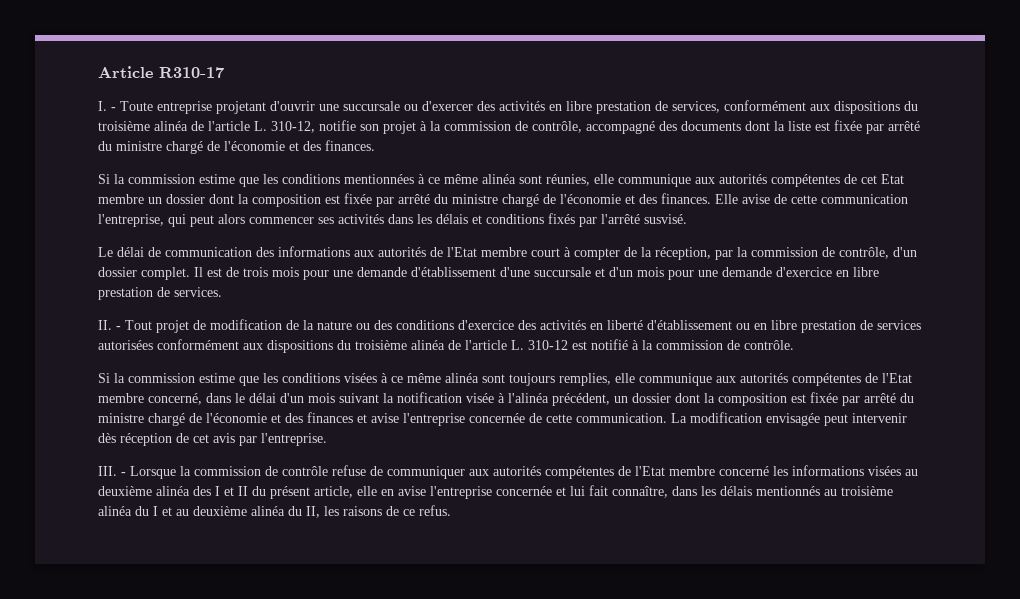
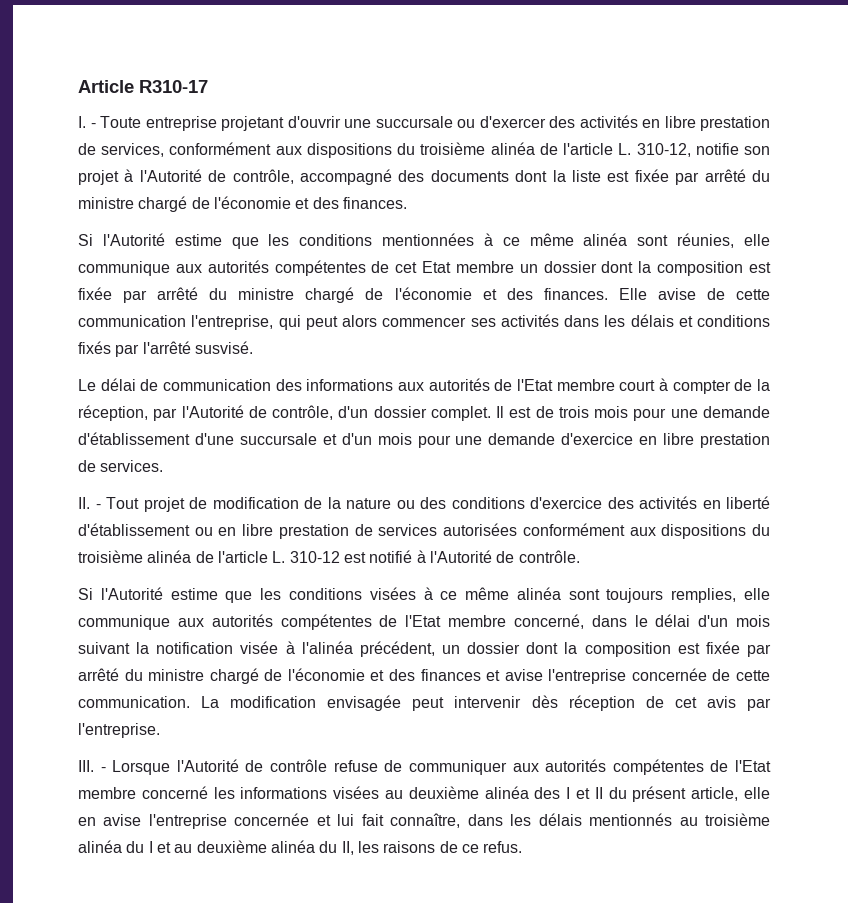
[430,121,511,131] la commission -> [139,169,202,182] l'Autorité
[114,174,195,184] la commission -> [102,233,165,246] l'Autorité
[737,247,818,257] la commission -> [181,405,244,418] l'Autorité
[642,340,723,350] la commission -> [429,550,492,563] l'Autorité
[114,373,195,383] la commission -> [100,587,163,600] l'Autorité
[180,466,261,476] la commission -> [176,759,239,772] l'Autorité

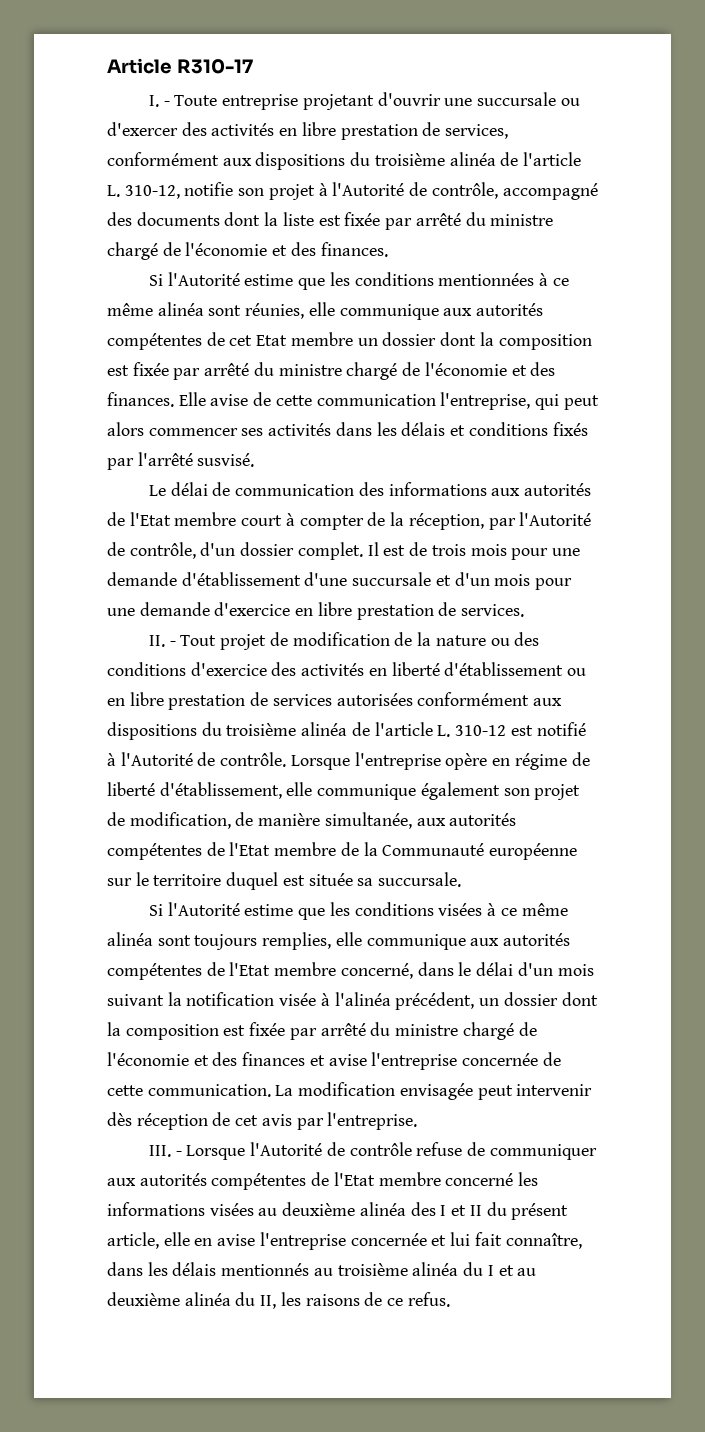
(580, 556) none -> [290,752,590,770] [107,782,581,800] [107,812,517,829] [107,842,578,860] [107,872,462,890] Lorsque l'entreprise opère en régime de liberté d'établissement, elle communique également son projet de modification, de manière simultanée, aux autorités compétentes de l'Etat membre de la Communauté européenne sur le territoire duquel est située sa succursale.

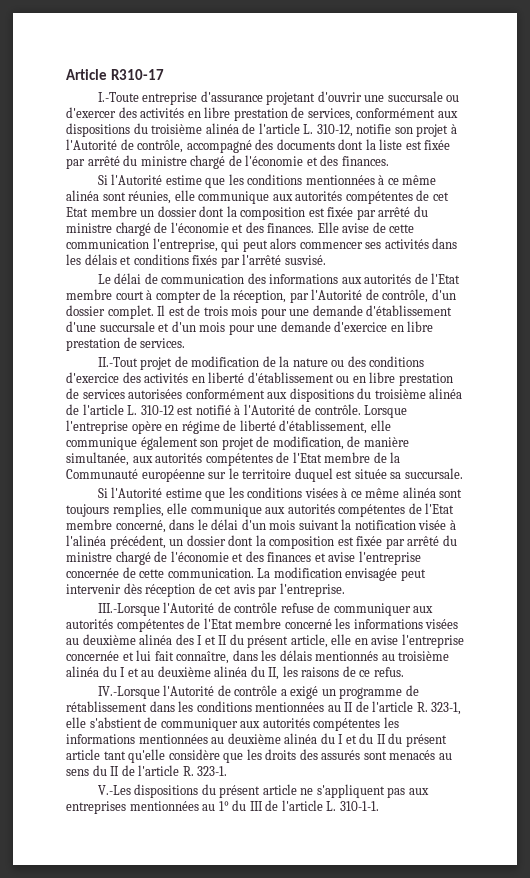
[148,94,299,110] I. - Toute entreprise -> [97,91,263,105] I.-Toute entreprise d'assurance
[148,635,217,647] II. - Tout -> [97,357,138,367] II.-Tout
[148,1145,246,1160] III. - Lorsque -> [97,603,160,616] III.-Lorsque
(450, 1299) none -> [97,685,419,699] [66,701,462,715] [66,717,399,731] [66,733,447,747] [66,749,452,763] [66,765,228,776] [97,784,429,798] [66,800,379,814] // IV.-Lorsque l'Autorité de contrôle a exigé un programme de rétablissement dans les conditions mentionnées au II de l'article R. 323-1, elle s'abstient de communiquer aux autorités compétentes les informations mentionnées au deuxième alinéa du I et du II du présent article tant qu'elle considère que les droits des assurés sont menacés au sens du II de l'article R. 323-1. // V.-Les dispositions du présent article ne s'appliquent pas aux entreprises mentionnées au 1° du III de l'article L. 310-1-1.

